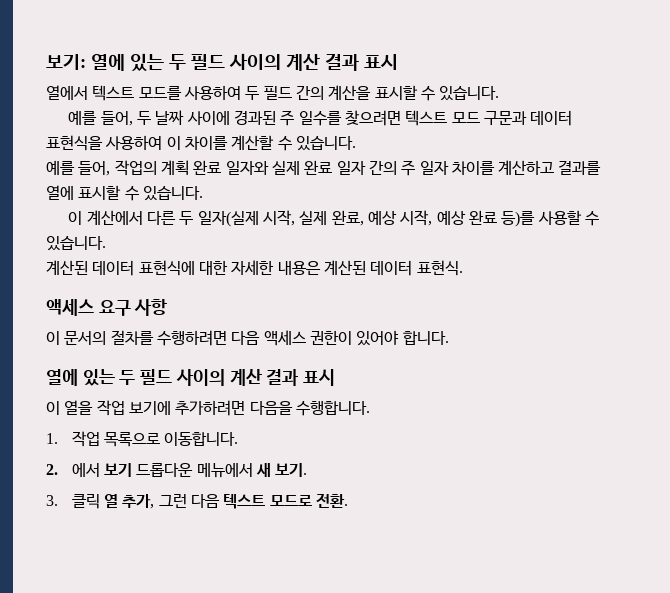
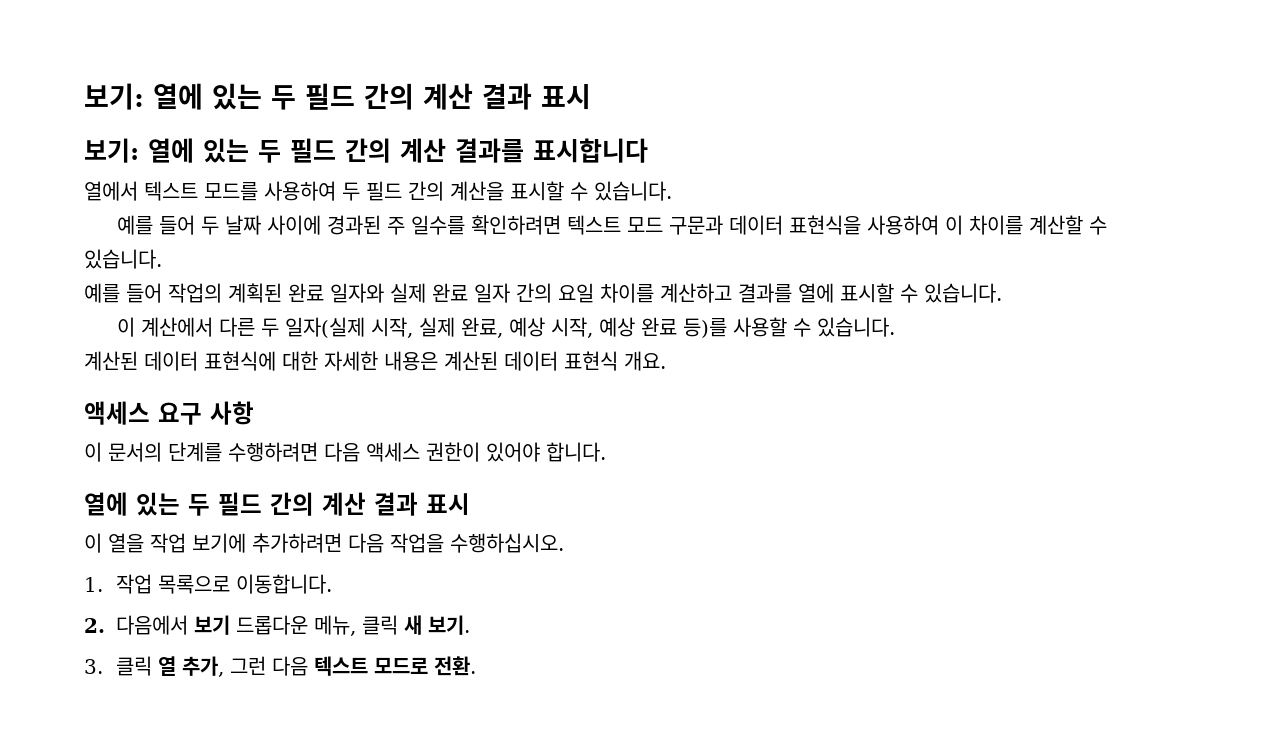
[46,53,398,71] 보기: 열에 있는 두 필드 사이의 계산 결과 표시 -> [84,83,591,110] [84,138,648,163] 보기: 열에 있는 두 필드 간의 계산 결과 표시 // 보기: 열에 있는 두 필드 간의 계산 결과를 표시합니다
[100,111,133,126] 들어, -> [159,215,196,235] 들어
[345,110,402,126] 찾으려면 -> [471,215,562,235] 확인하려면
[78,160,189,176] 들어, 작업의 계획 -> [126,283,282,303] 들어 작업의 계획된
[401,160,449,176] 주 일자 -> [558,283,594,303] 요일
[416,260,463,276] 표현식. -> [564,351,666,371] 표현식 개요.
[110,330,154,345] 절차를 -> [168,442,222,462] 단계를
[175,369,225,386] 사이의 -> [270,492,314,516] 간의
[249,400,370,416] 다음을 수행합니다. -> [348,533,564,553] 다음 작업을 수행하십시오.
[71,463,100,477] 에서 -> [116,615,189,635] 다음에서
[196,463,253,478] 메뉴에서 -> [314,615,399,636] 메뉴, 클릭

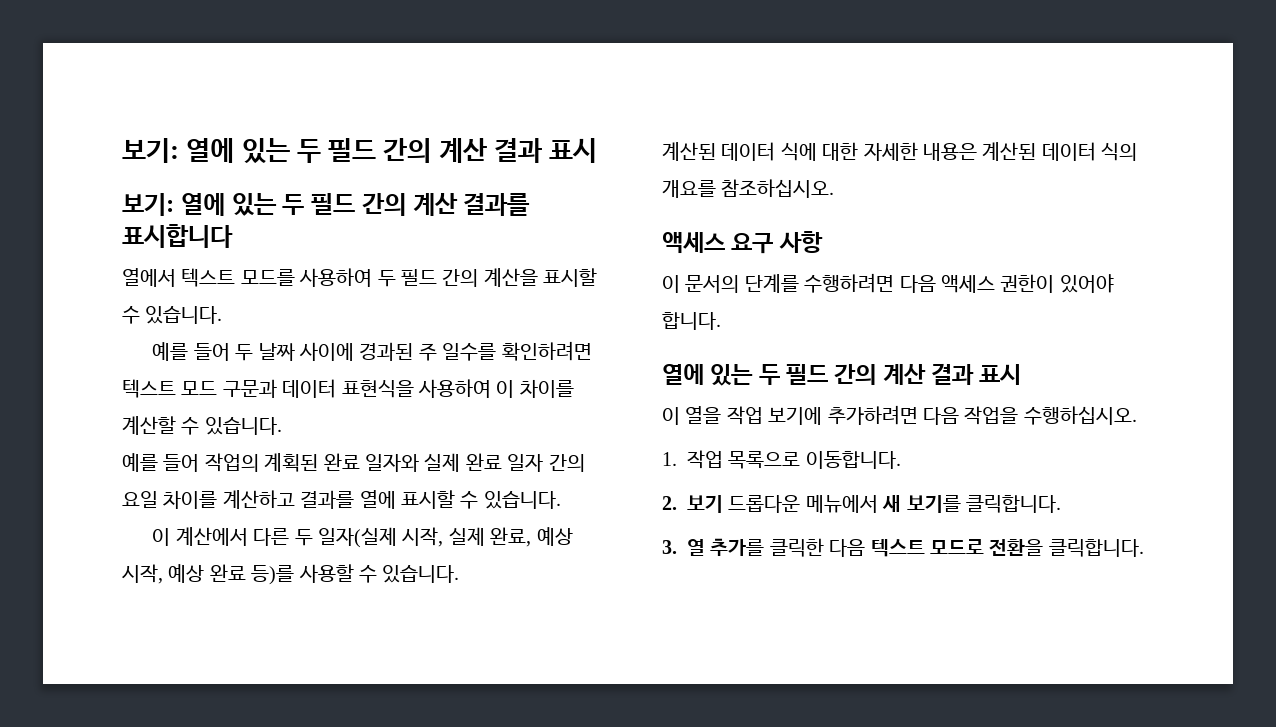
[204,351,276,371] 표현식에 -> [780,143,817,161] 식에
[564,351,666,371] 표현식 개요. -> [1101,143,1138,161] [662,179,835,198] 식의 개요를 참조하십시오.
[116,615,189,635] 다음에서 -> (677, 503) none
[314,615,471,636] [84,656,267,677] 메뉴, 클릭 새 보기. // 3. 클릭 열 추가, 그런 -> [805,495,1061,513] [662,538,824,557] 메뉴에서 새 보기를 클릭합니다. // 3. 열 추가를 클릭한
[434,656,477,676] 전환. -> [989,539,1144,557] 전환을 클릭합니다.

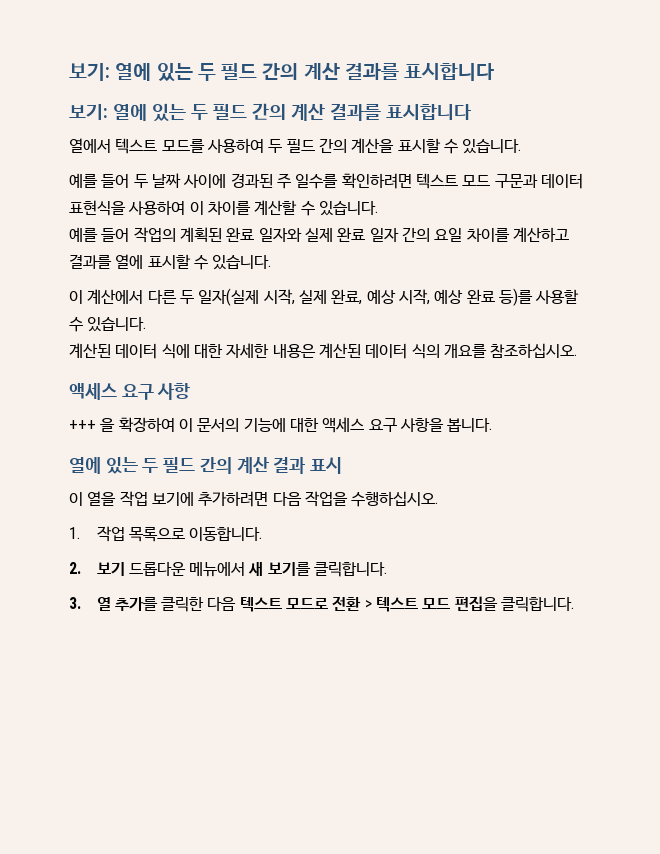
[122,138,598,164] 보기: 열에 있는 두 필드 간의 계산 결과 표시 -> [69,63,495,81] 보기: 열에 있는 두 필드 간의 계산 결과를 표시합니다
[662,273,1114,293] [662,312,721,330] 이 문서의 단계를 수행하려면 다음 액세스 권한이 있어야 합니다. -> [69,417,493,433] +++ 을 확장하여 이 문서의 기능에 대한 액세스 요구 사항을 봅니다.
[989,539,1044,556] 전환을 -> [332,596,498,612] 전환 > 텍스트 모드 편집을

